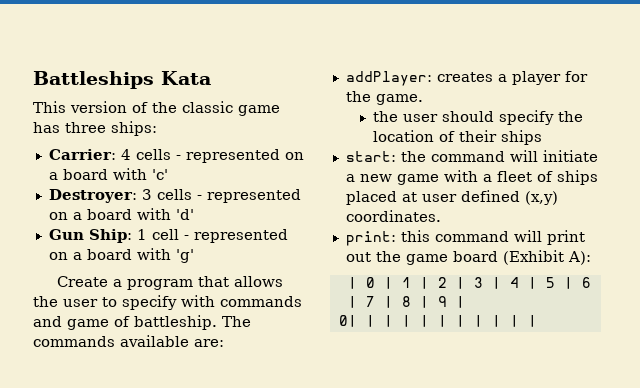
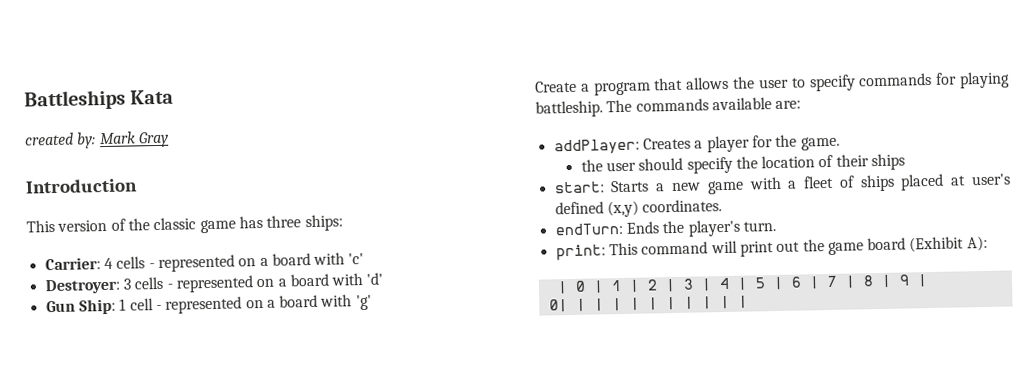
(211, 78) none -> [24,131,169,149] [25,178,138,194] // created by: Mark Gray // Introduction
[181,295,302,307] [33,316,130,330] with commands and game of -> [858,71,1010,89] commands for playing
[436,72,493,82] creates -> [642,137,691,150] Creates
[400,150,598,162] the command will initiate -> [610,180,650,193] Starts
[421,194,457,202] user -> [970,173,1011,186] user's
(441, 216) none -> [554,219,776,237] // endTurn: Ends the player's turn.
[400,230,430,242] this -> [608,242,638,256] This

